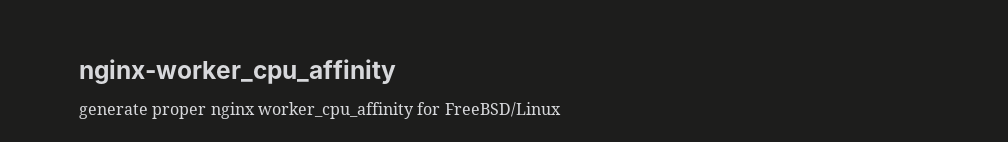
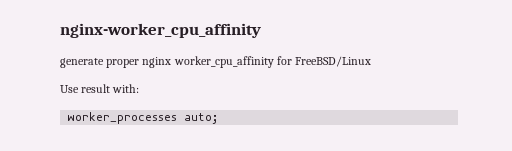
(561, 109) none -> [60,84,140,93] [67,112,219,124] // Use result with: // worker_processes auto;

